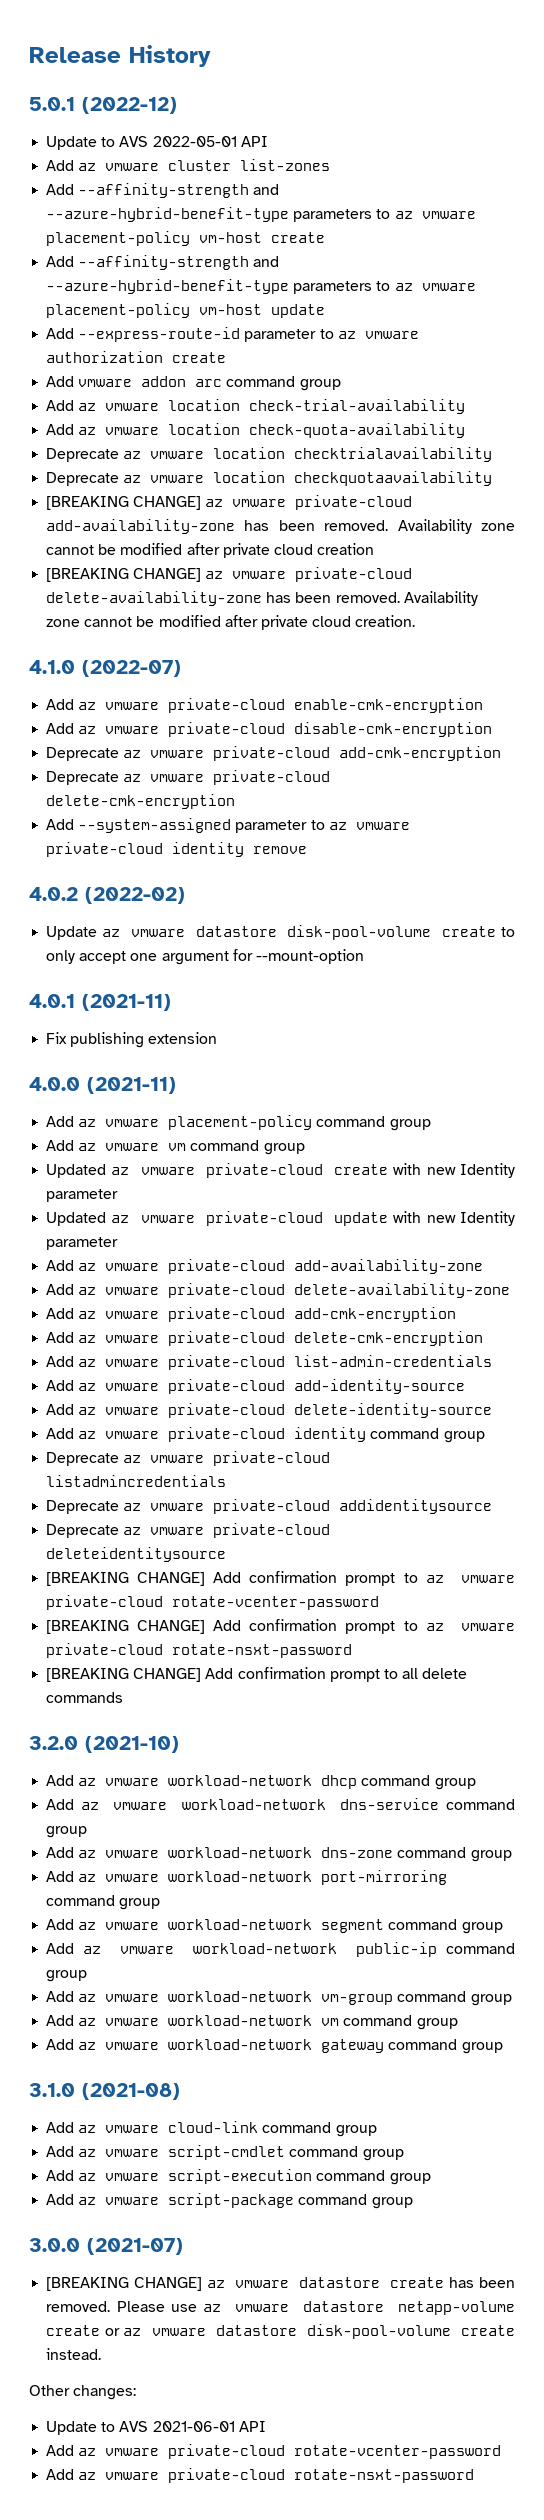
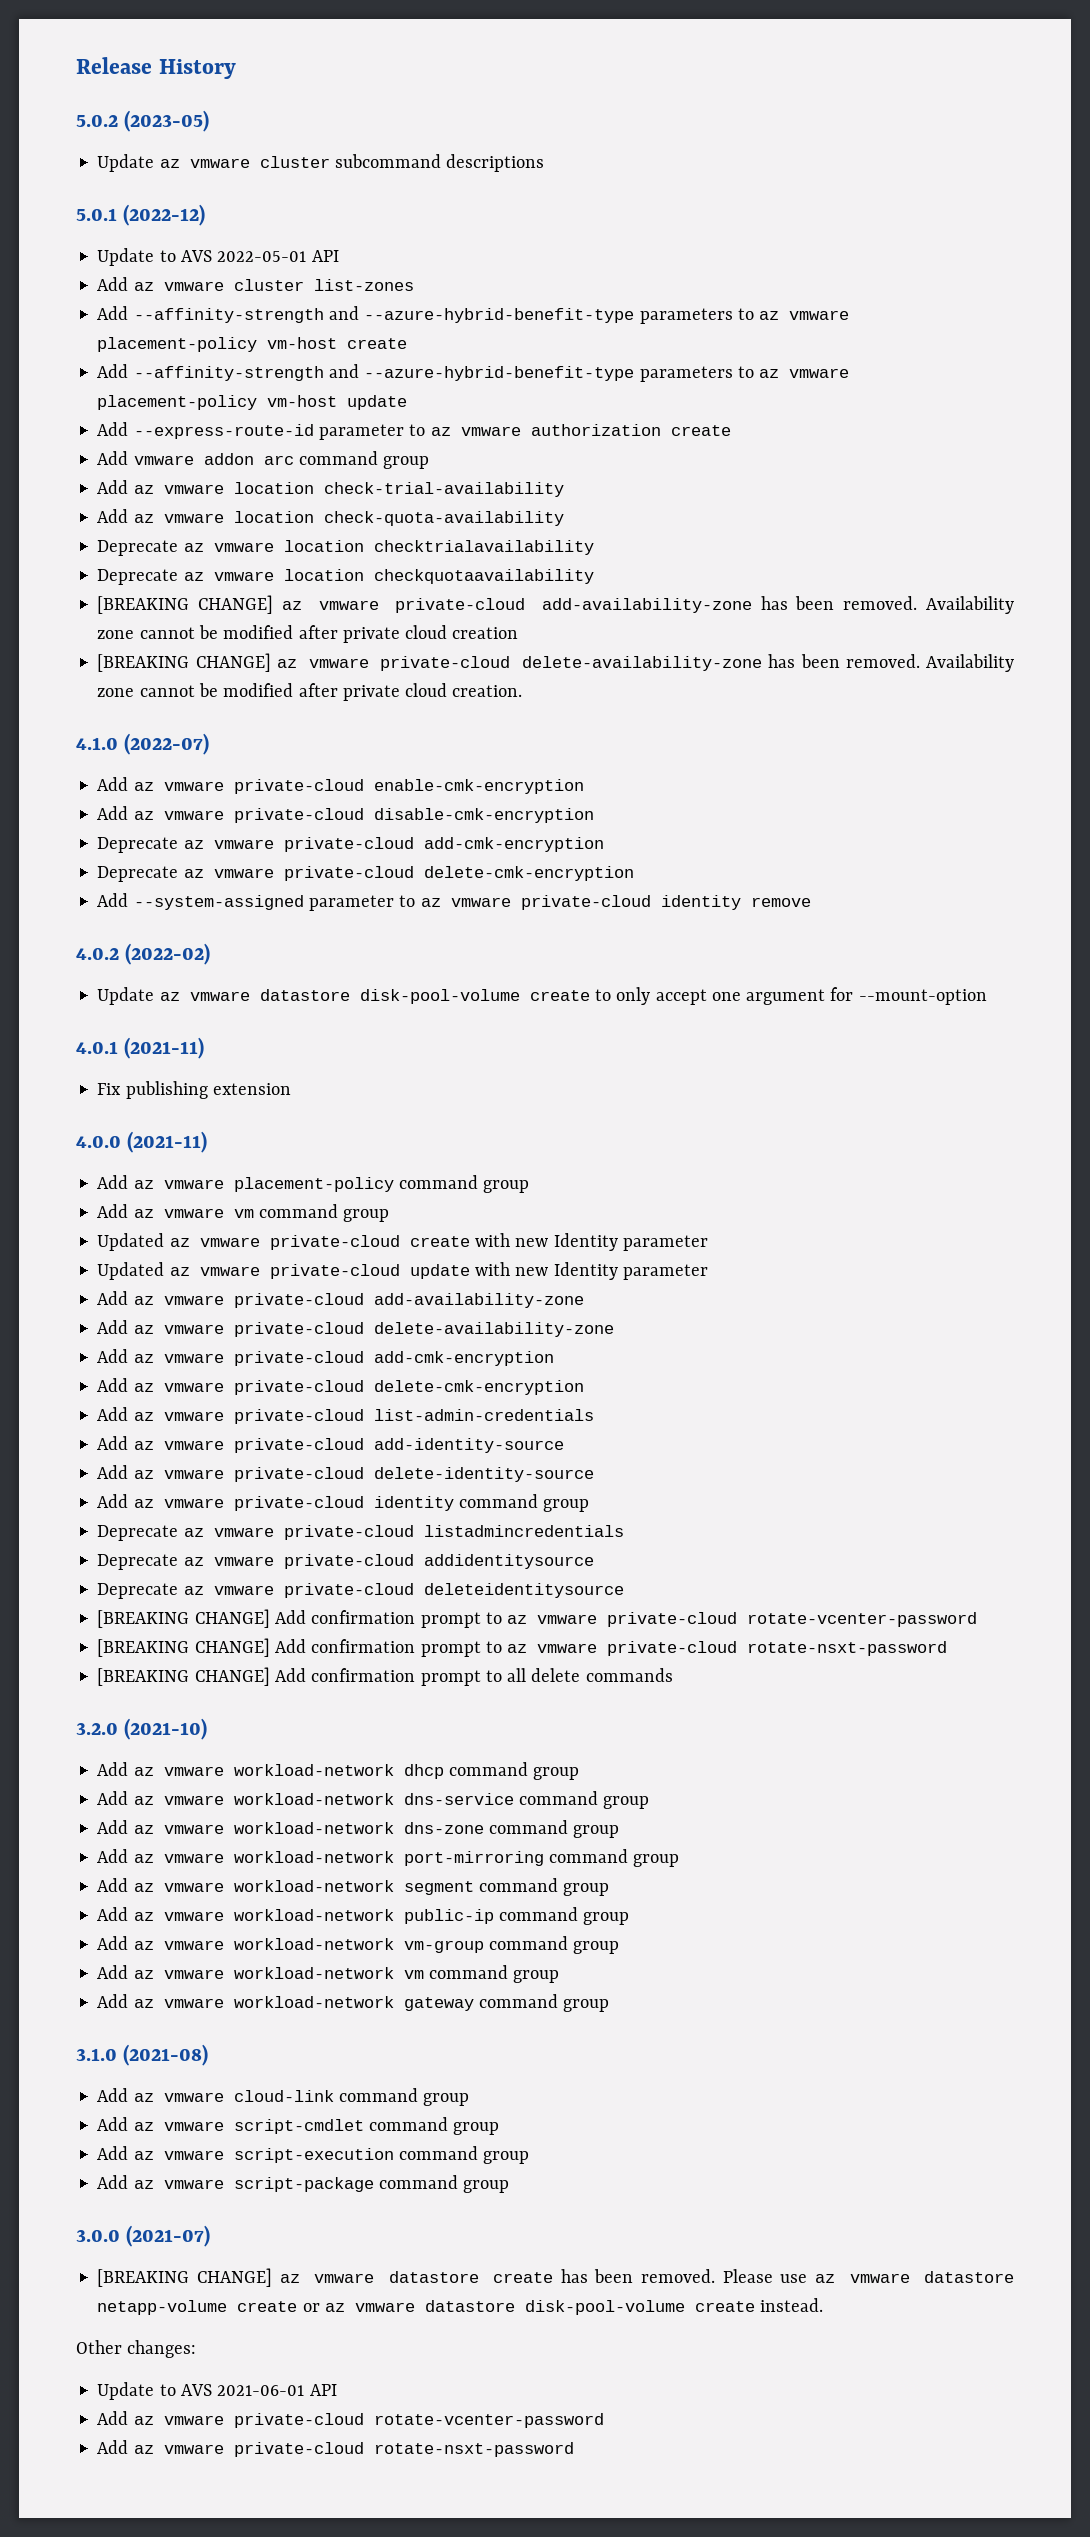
(211, 56) none -> [76,110,210,132] [97,154,545,172] // 5.0.2 (2023-05) // Update az vmware cluster subcommand descriptions

